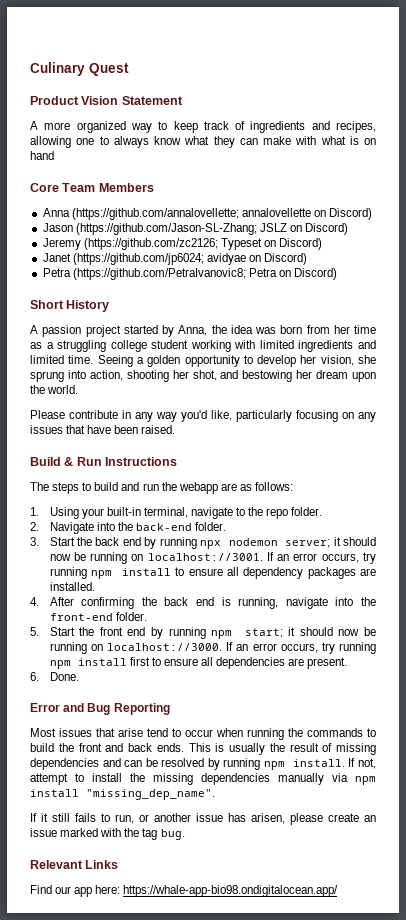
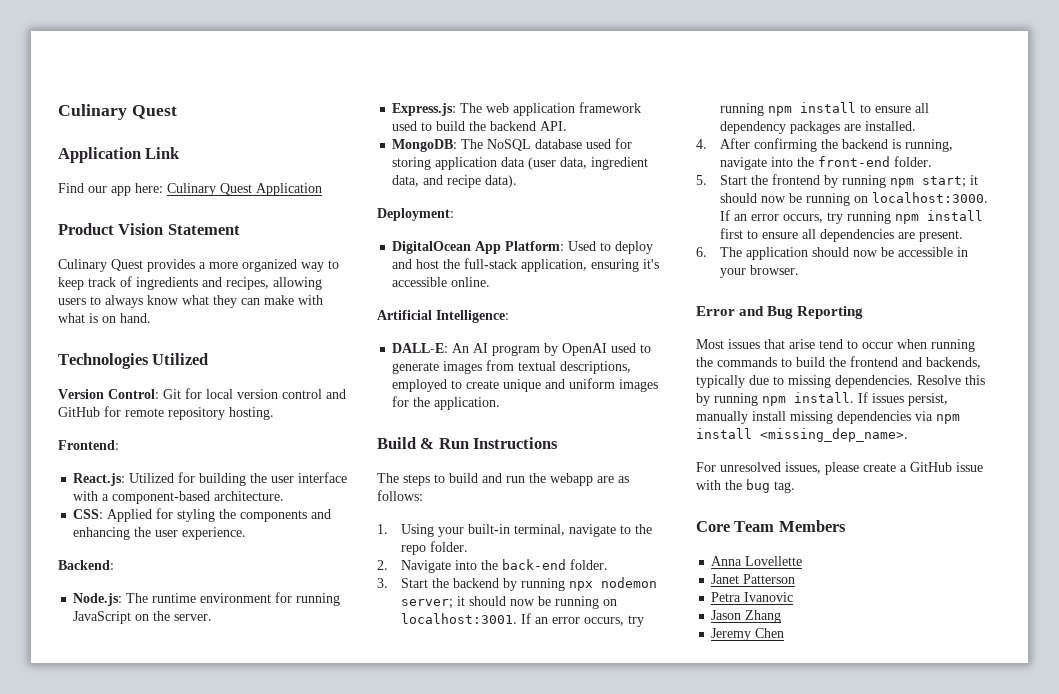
[30,62,129,76] Culinary Quest -> [58,104,177,120] [58,147,181,163] [58,183,322,196] Culinary Quest // Application Link // Find our app here: Culinary Quest Application
[30,121,38,130] A -> [58,259,206,272] Culinary Quest provides a
[76,138,95,145] one -> [58,298,86,305] users
[30,151,54,160] [30,183,154,192] [42,208,373,220] [42,223,349,235] [42,238,323,250] [42,253,308,265] [42,268,338,280] [30,300,110,312] [30,325,376,337] [30,340,376,352] [30,355,377,367] [30,370,376,382] [30,385,79,394] [30,410,376,422] [30,425,176,434] hand // Core Team Members // Anna (https://github.com/annalovellette; annalovellette on Discord) // Jason (https://github.com/Jason-SL-Zhang; JSLZ on Discord) // Jeremy (https://github.com/zc2126; Typeset on Discord) // Janet (https://github.com/jp6024; avidyae on Discord) // Petra (https://github.com/PetraIvanovic8; Petra on Discord) // Short History // A passion project started by Anna, the idea was born from her time as a struggling college student working with limited ingredients and limited time. Seeing a golden opportunity to develop her vision, she sprung into action, shooting her shot, and bestowing her dream upon the world. // Please contribute in any way you'd like, particularly focusing on any issues that have been raised. -> [120,313,151,323] [58,353,209,369] [58,388,346,399] [58,406,274,420] [58,440,119,450] [73,472,348,486] [73,491,285,504] [73,508,332,522] [73,527,247,540] [58,560,114,570] [73,592,341,606] [73,611,213,624] [392,102,642,116] [392,121,568,131] [392,138,633,152] [392,157,649,170] [392,175,518,188] [377,208,454,221] [392,241,654,254] [392,258,660,272] [392,277,491,287] [377,310,509,323] [392,343,652,356] [392,360,632,374] [392,378,659,392] [392,396,501,410] hand. // Technologies Utilized // Version Control: Git for local version control and GitHub for remote repository hosting. // Frontend: // React.js: Utilized for building the user interface with a component-based architecture. // CSS: Applied for styling the components and enhancing the user experience. // Backend: // Node.js: The runtime environment for running JavaScript on the server. // Express.js: The web application framework used to build the backend API. // MongoDB: The NoSQL database used for storing application data (user data, ingredient data, and recipe data). // Deployment: // DigitalOcean App Platform: Used to deploy and host the full-stack application, ensuring it's accessible online. // Artificial Intelligence: // DALL-E: An AI program by OpenAI used to generate images from textual descriptions, employed to create unique and uniform images for the application.
[95,537,141,546] back end -> [452,578,499,588] backend
[147,553,263,561] localhost://3001. -> [400,613,517,624] localhost:3001.
[164,597,215,606] back end -> [841,139,888,149] backend
[99,627,146,636] front end -> [771,174,820,185] frontend
[106,643,222,651] localhost://3000. -> [871,192,988,203] localhost:3000.
[49,672,79,681] Done. -> [719,247,968,260] [719,265,799,278] The application should now be accessible in your browser.
[78,743,376,755] [30,758,205,770] front and back ends. This is usually the result of missing dependencies and can be resolved -> [850,356,981,369] [696,375,985,388] frontend and backends, typically due to missing dependencies. Resolve this
[358,758,376,769] [30,773,324,785] not, attempt to install the missing dependencies manually -> [872,393,948,406] [696,411,911,424] issues persist, manually install missing dependencies
[86,789,215,800] [30,813,376,825] [30,828,185,840] [30,860,119,869] [30,885,339,897] "missing_dep_name". // If it still fails to run, or another issue has arisen, please create an issue marked with the tag bug. // Relevant Links // Find our app here: https://whale-app-bio98.ondigitalocean.app/ -> [760,428,908,442] [696,462,983,475] [696,479,795,493] [696,520,846,532] [711,556,803,566] [711,574,796,584] [711,592,794,602] [711,610,782,623] [711,628,785,641] <missing_dep_name>. // For unresolved issues, please create a GitHub issue with the bug tag. // Core Team Members // Anna Lovellette // Janet Patterson // Petra Ivanovic // Jason Zhang // Jeremy Chen

